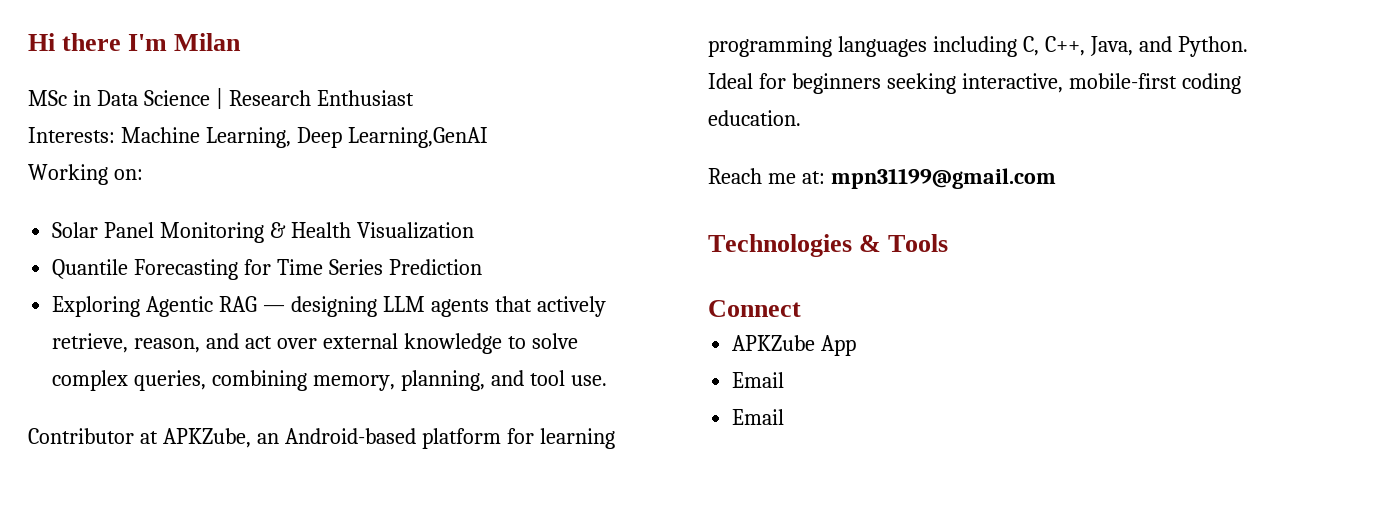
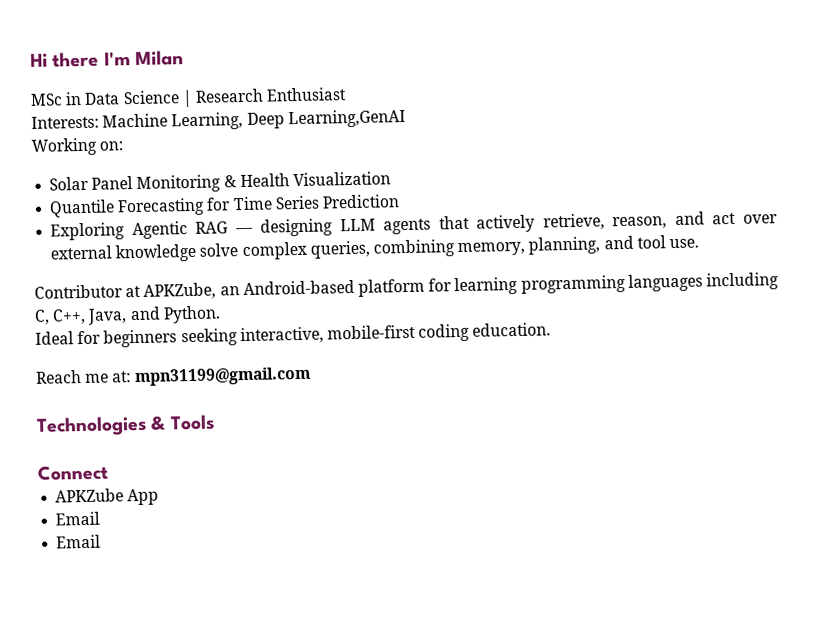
[507,336,526,349] to -> (198, 253) none

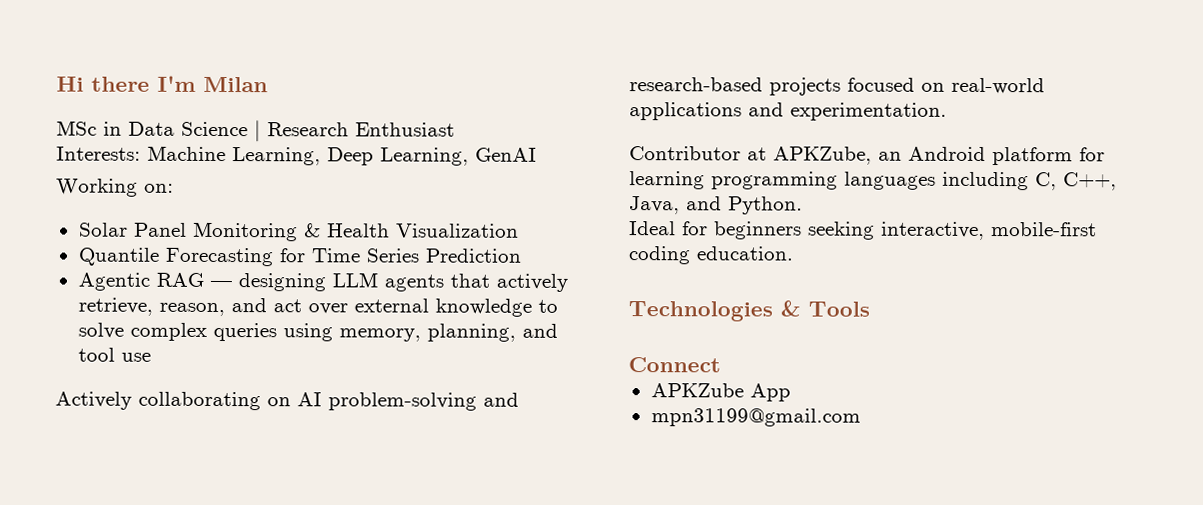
[287,108,406,129] Learning,GenAI -> [380,147,537,166] Learning, GenAI
[50,222,126,241] Exploring -> (522, 255) none
(198, 253) none -> [537,299,558,313] to
[309,239,455,259] queries, combining -> [212,322,333,342] queries using
[668,238,699,249] use. -> [120,352,151,362] [55,391,519,411] [629,77,1045,96] [629,102,947,121] use // Actively collaborating on AI problem-solving and research-based projects focused on real-world applications and experimentation.
[242,279,355,296] Android-based -> [908,146,986,162] Android
[36,366,311,387] // Reach me at: mpn31199@gmail.com -> (794, 253) none
[55,511,101,526] [56,534,102,549] Email // Email -> [650,408,861,427] mpn31199@gmail.com

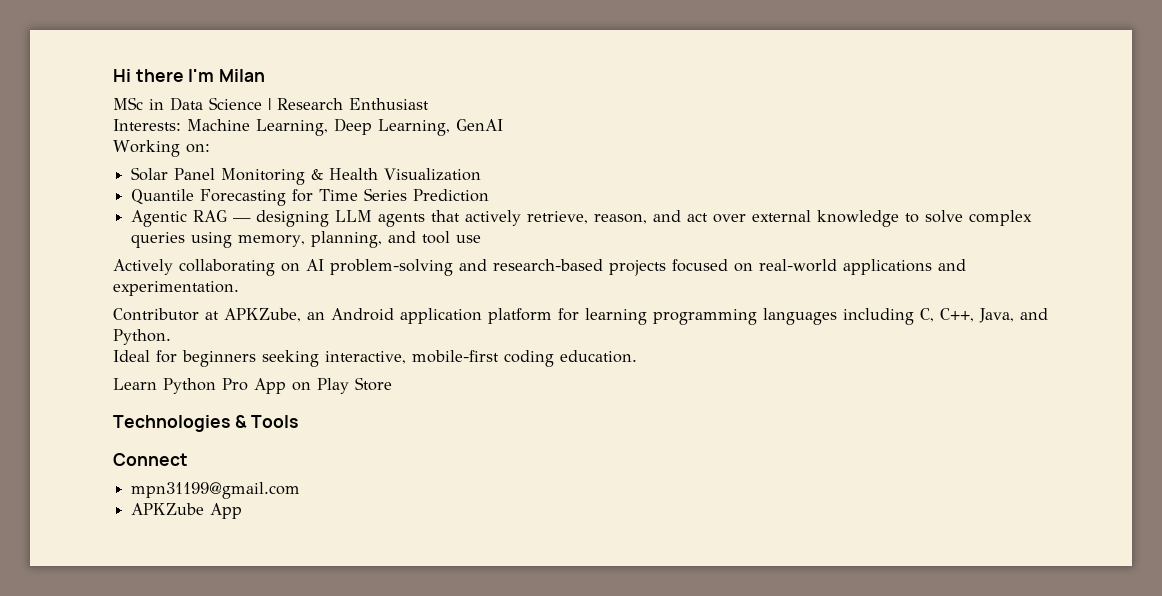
(986, 154) none -> [400,308,482,324] application
(794, 253) none -> [113,377,392,394] // Learn Python Pro App on Play Store
(721, 365) none -> [131,482,301,499] // mpn31199@gmail.com
[650,408,861,427] // mpn31199@gmail.com -> (243, 511) none

